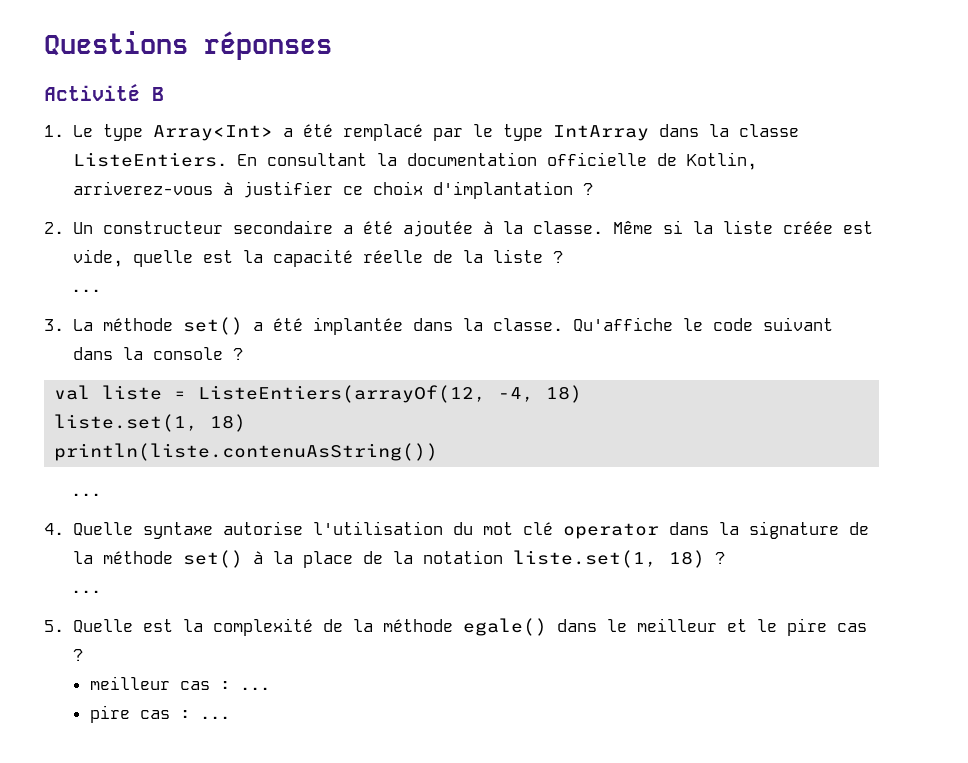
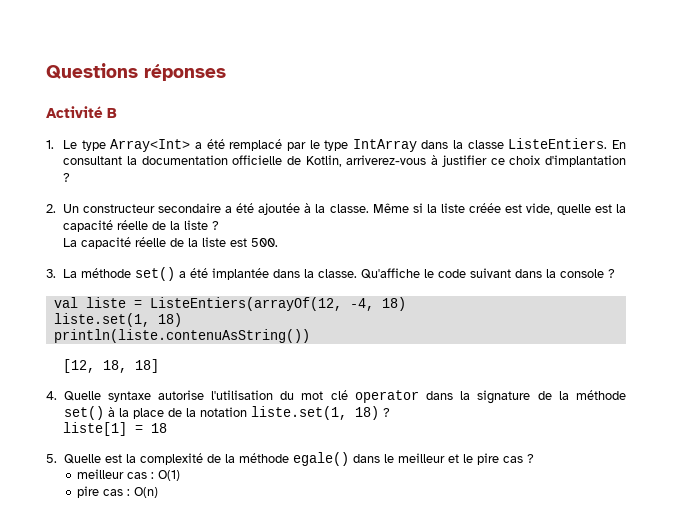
[70,289,101,292] ... -> [63,237,279,249] La capacité réelle de la liste est 500.
[70,493,101,496] ... -> [63,359,160,373] [12, 18, 18]
[70,590,101,593] ... -> [63,422,168,436] liste[1] = 18
[239,687,270,690] ... -> [158,470,181,481] O(1)
[199,716,230,719] ... -> [134,487,159,498] O(n)

